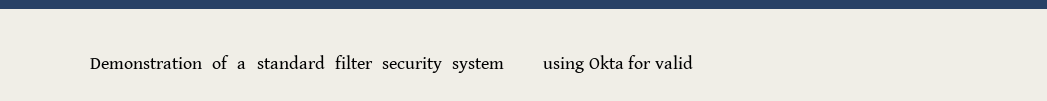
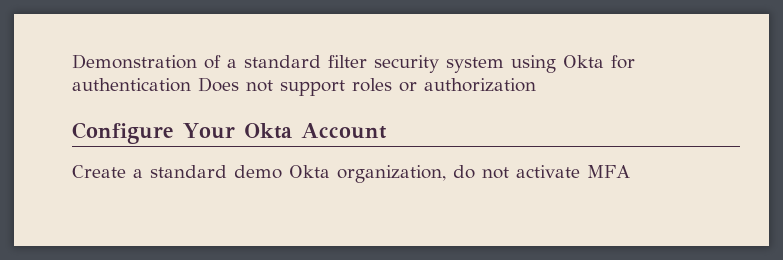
[655,55,694,69] valid -> [72,77,536,96] [72,122,387,144] [72,165,630,183] authentication Does not support roles or authorization // Configure Your Okta Account // Create a standard demo Okta organization, do not activate MFA

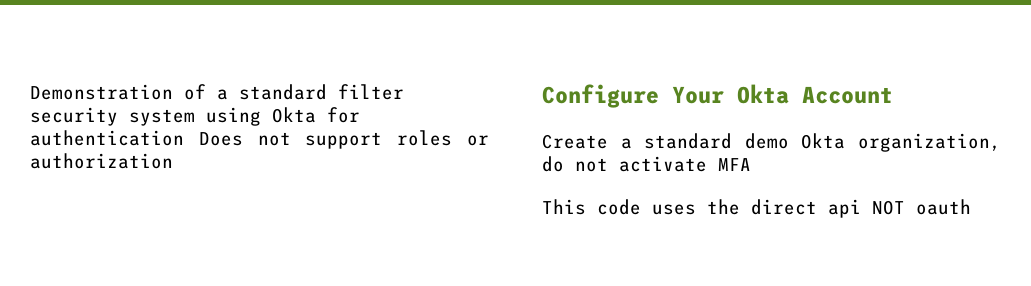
(630, 171) none -> [542,199,971,218] // This code uses the direct api NOT oauth

